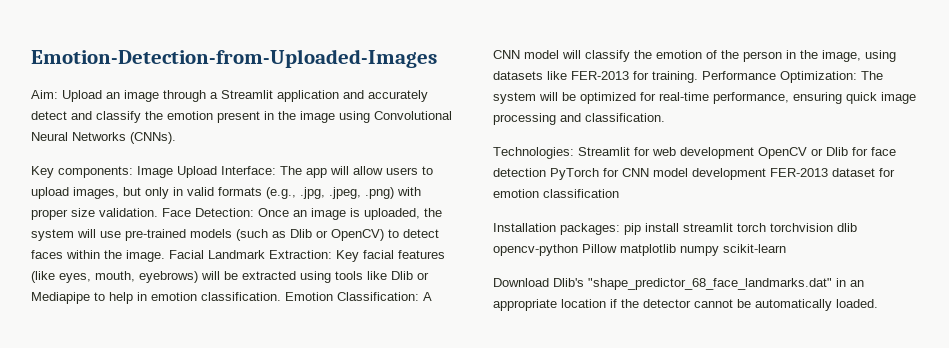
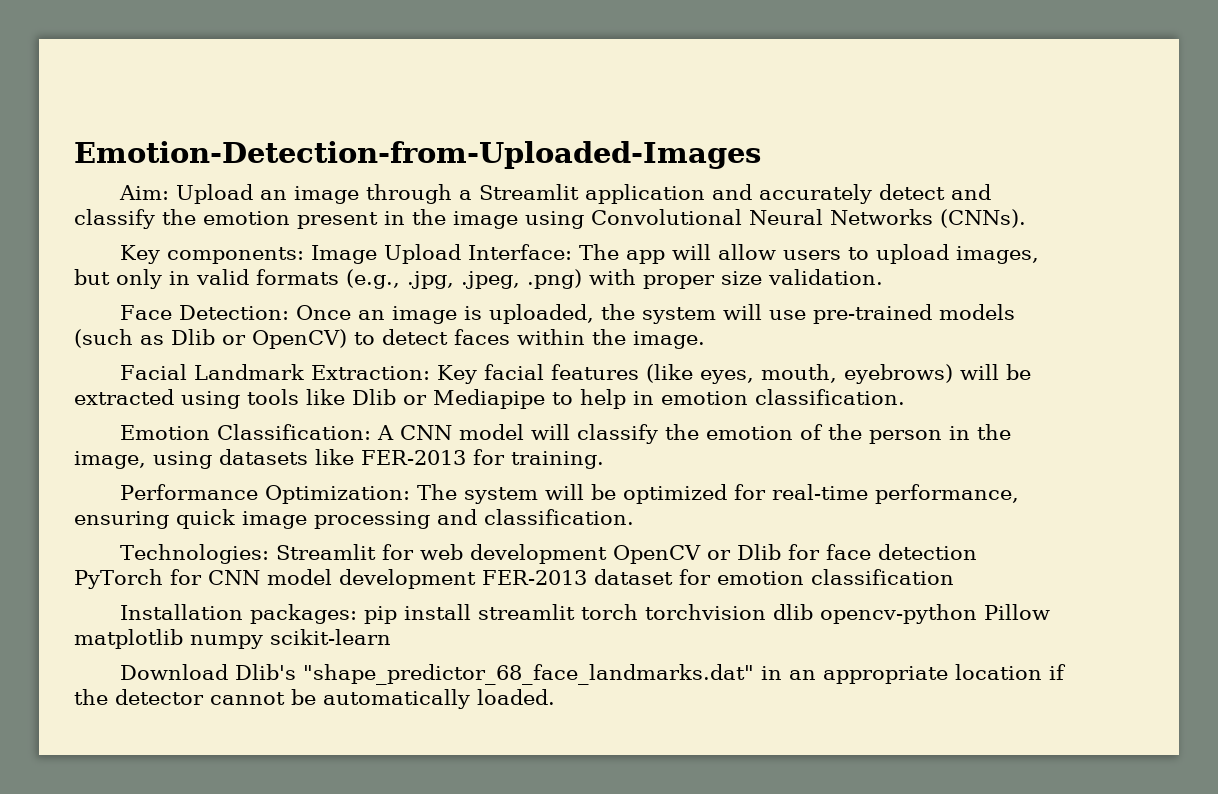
(158, 212) none -> (883, 277) //
(165, 256) none -> (705, 340) //
(281, 296) none -> (905, 397) //
(698, 77) none -> (604, 460) //

